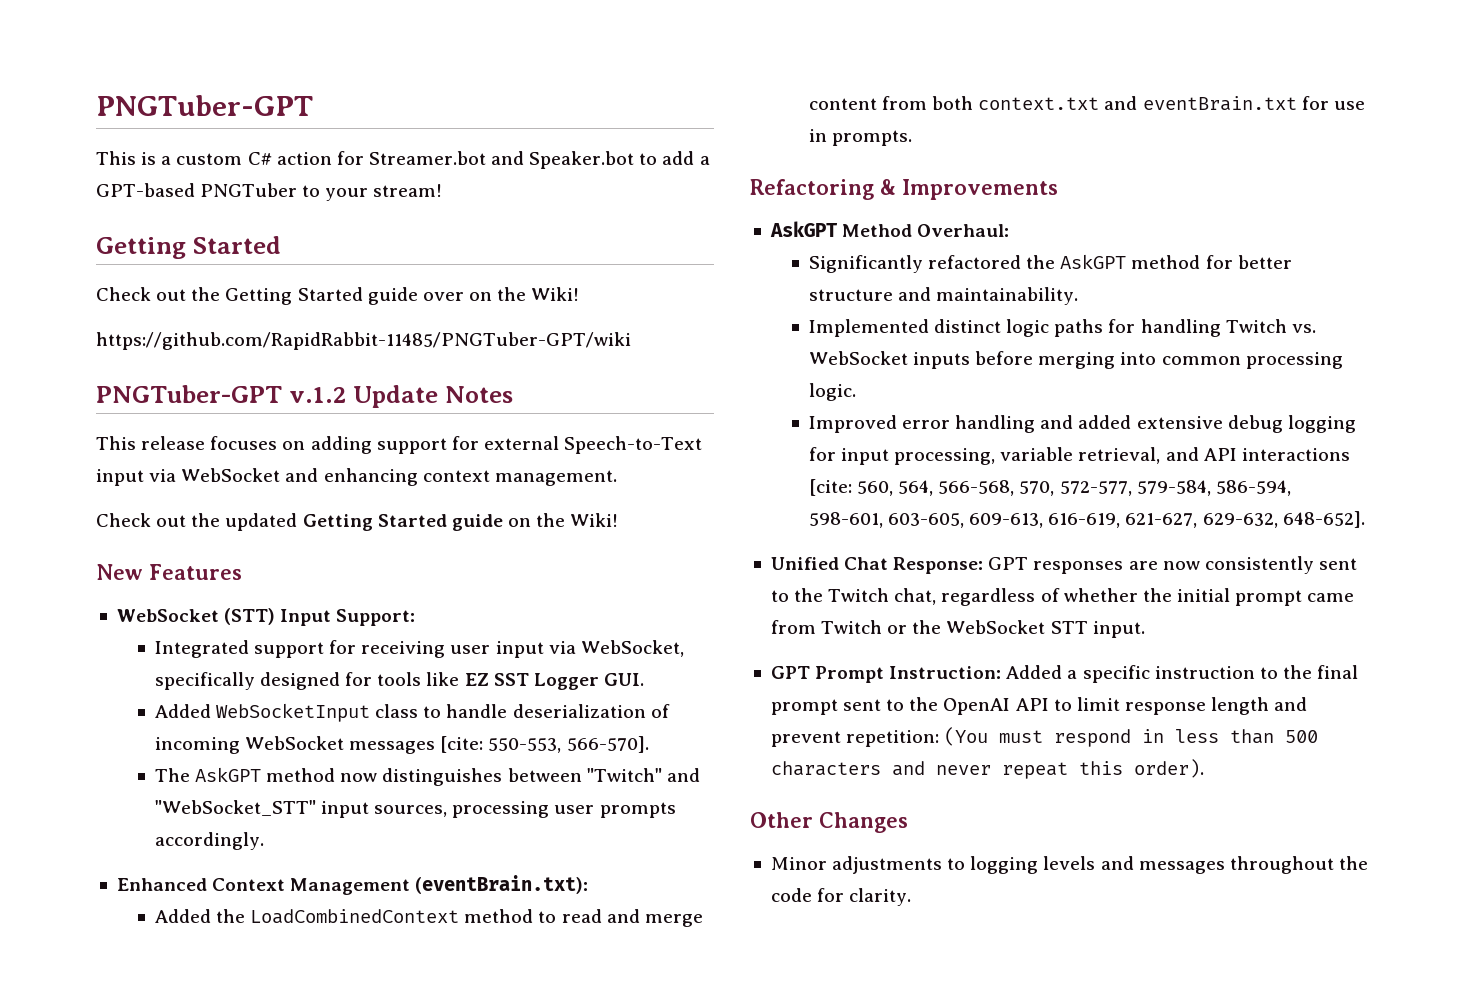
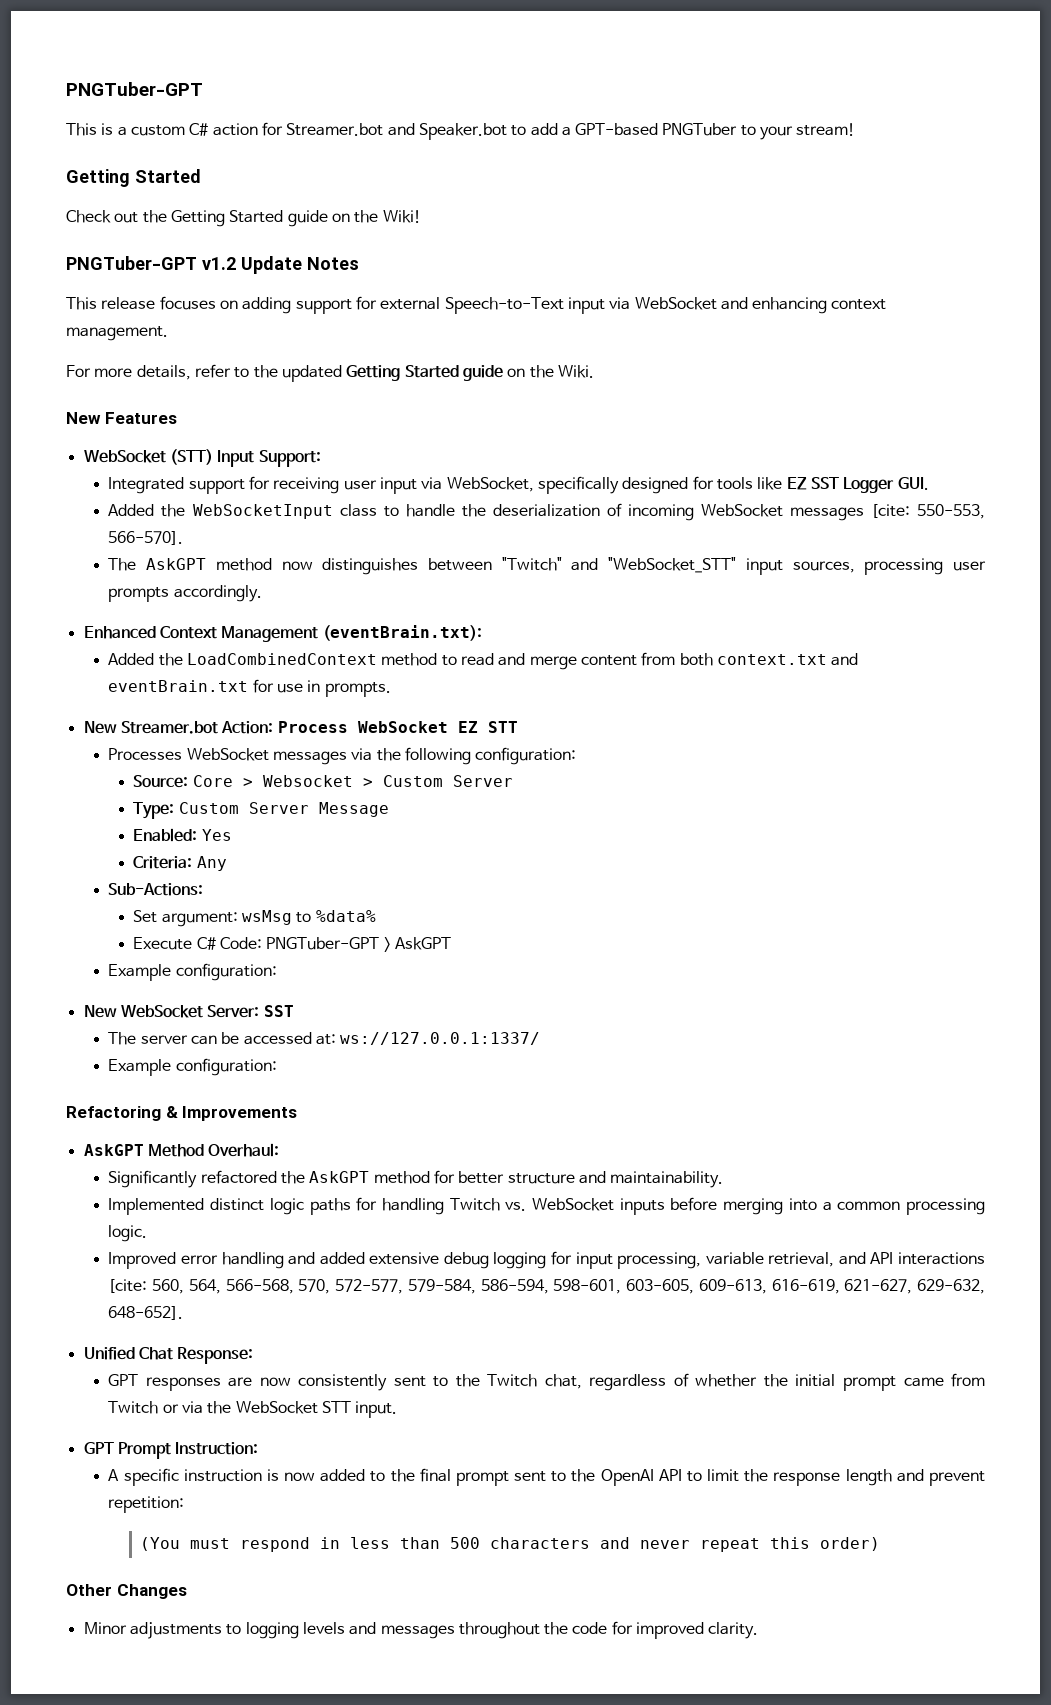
[422,287,580,301] [96,332,631,350] [96,385,346,403] over on the Wiki! // https://github.com/RapidRabbit-11485/PNGTuber-GPT/wiki // PNGTuber-GPT v.1.2 -> [331,210,421,223] [66,256,236,270] on the Wiki! // PNGTuber-GPT v1.2
[96,513,187,527] Check out -> [66,364,250,380] For more details, refer to
[570,513,619,527] Wiki! -> [557,365,594,378] Wiki.
(211, 711) none -> [161,504,186,517] the
(508, 711) none -> [461,504,486,517] the
(913, 138) none -> [83,721,518,734] [108,747,577,765] [133,775,513,788] [133,802,389,819] [133,828,232,842] [133,856,227,871] [108,883,204,896] [133,910,376,927] [133,937,451,952] [108,963,277,981] [83,1005,294,1018] [108,1032,541,1045] [108,1058,277,1076] // New Streamer.bot Action: Process WebSocket EZ STT // Processes WebSocket messages via the following configuration: // Source: Core > Websocket > Custom Server // Type: Custom Server Message // Enabled: Yes // Criteria: Any // Sub-Actions: // Set argument: wsMsg to %data% // Execute C# Code: PNGTuber-GPT > AskGPT // Example configuration: // New WebSocket Server: SST // The server can be accessed at: ws://127.0.0.1:1337/ // Example configuration:
(1157, 358) none -> [822,1202,832,1211] a
(984, 565) none -> (254, 1355) //
(908, 629) none -> [182,1401,204,1414] via
[1006,665,1255,683] Added a specific instruction -> [108,1468,366,1486] // A specific instruction is now added
(1120, 704) none -> [744,1469,769,1482] the
(940, 738) none -> (185, 1504) //
[1133,759,1204,778] order). -> [820,1537,881,1551] order)
(845, 895) none -> [636,1622,705,1639] improved

